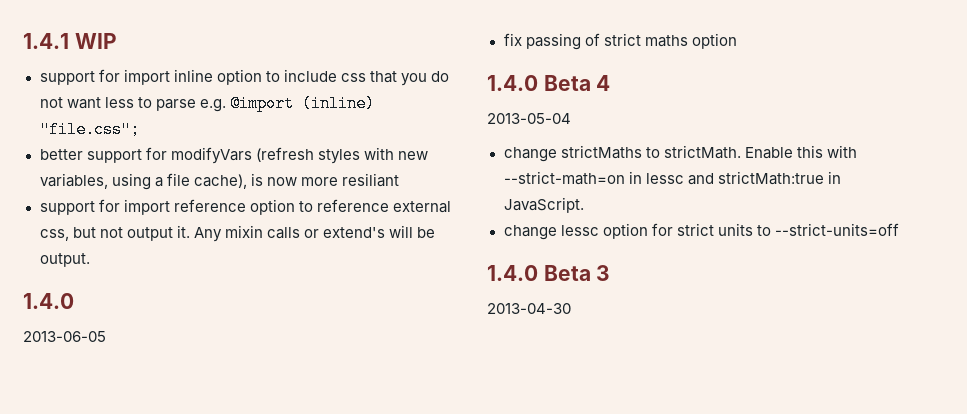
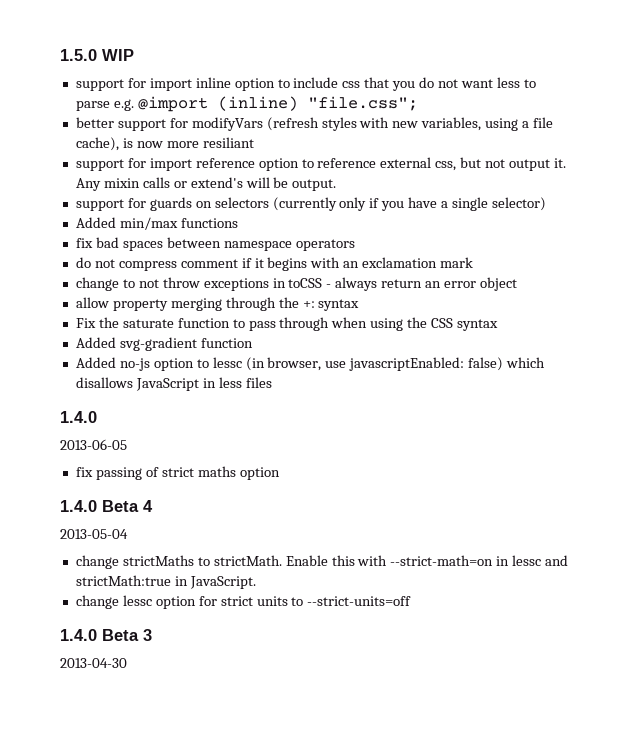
[23,33,69,49] 1.4.1 -> [60,49,97,61] 1.5.0
(90, 260) none -> [75,197,546,211] [75,217,238,230] [75,237,355,251] [75,257,474,271] [75,277,517,291] [75,297,360,311] [75,317,499,331] [75,337,253,351] [75,357,546,371] [75,377,272,391] // support for guards on selectors (currently only if you have a single selector) // Added min/max functions // fix bad spaces between namespace operators // do not compress comment if it begins with an exclamation mark // change to not throw exceptions in toCSS - always return an error object // allow property merging through the +: syntax // Fix the saturate function to pass through when using the CSS syntax // Added svg-gradient function // Added no-js option to lessc (in browser, use javascriptEnabled: false) which disallows JavaScript in less files

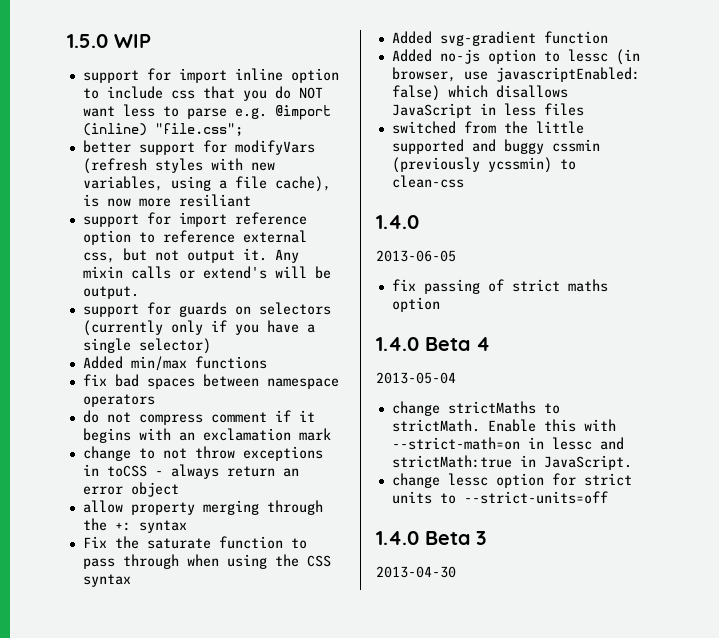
[438,79,459,88] not -> [298,87,323,99] NOT
(272, 382) none -> [391,121,584,134] [391,139,600,154] [391,157,576,173] [391,175,464,188] // switched from the little supported and buggy cssmin (previously ycssmin) to clean-css

